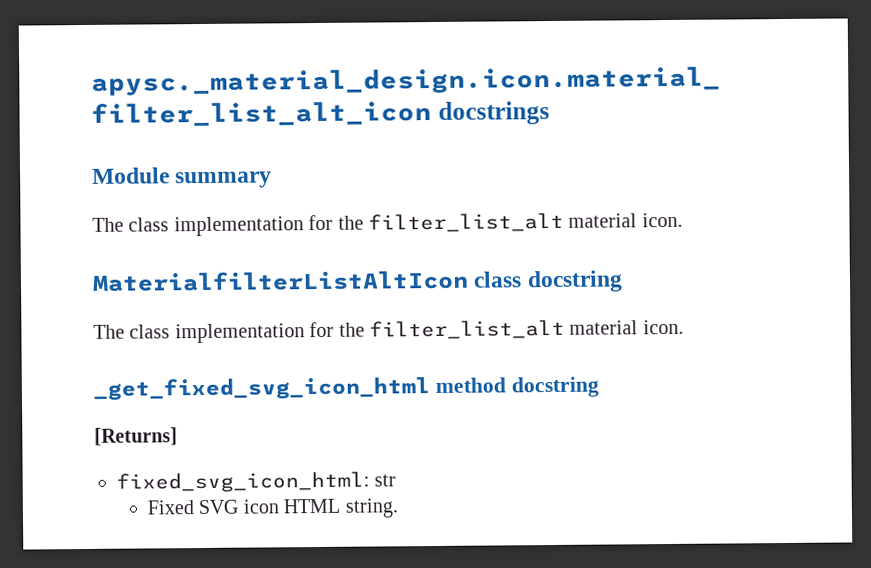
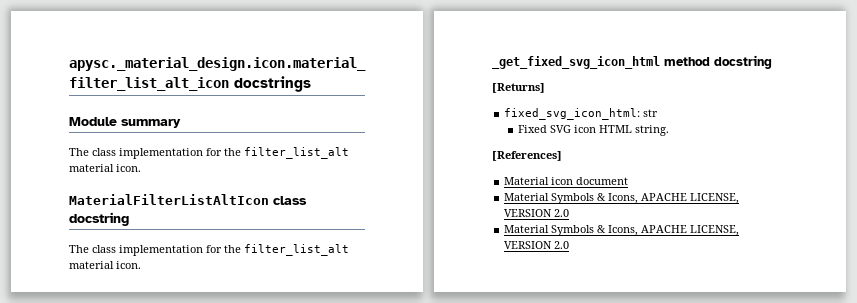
[92,269,469,292] MaterialfilterListAltIcon -> [69,194,269,205] MaterialFilterListAltIcon
(398, 508) none -> [492,151,562,161] [504,177,629,185] [504,193,740,204] [504,209,570,217] [504,225,740,236] [504,241,570,249] // [References] // Material icon document // Material Symbols & Icons, APACHE LICENSE, VERSION 2.0 // Material Symbols & Icons, APACHE LICENSE, VERSION 2.0

